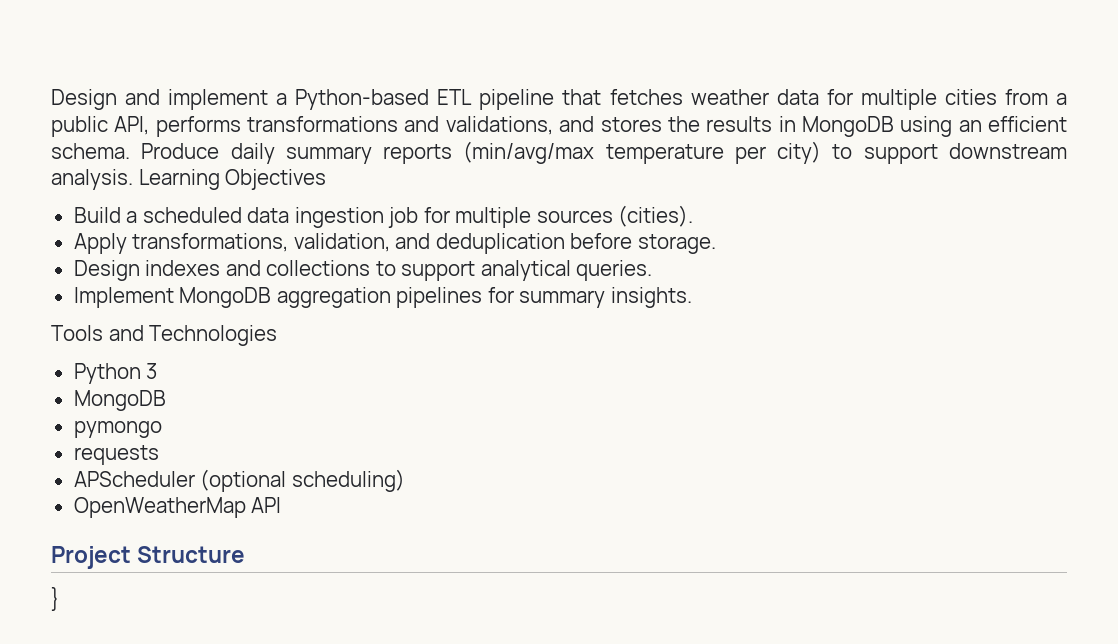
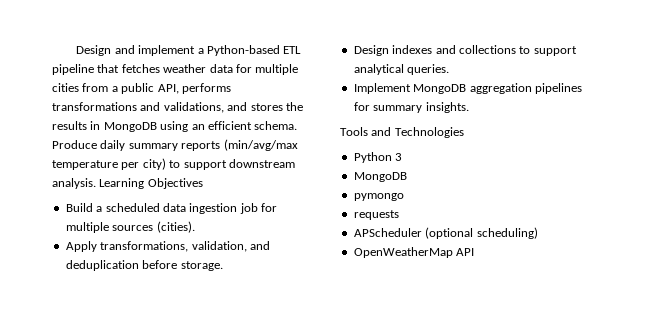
[51,546,246,569] [51,587,60,611] // Project Structure // } -> (475, 252) none

